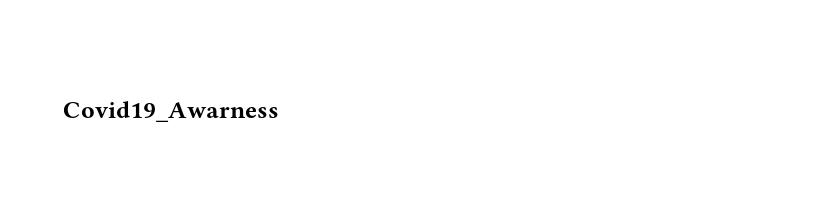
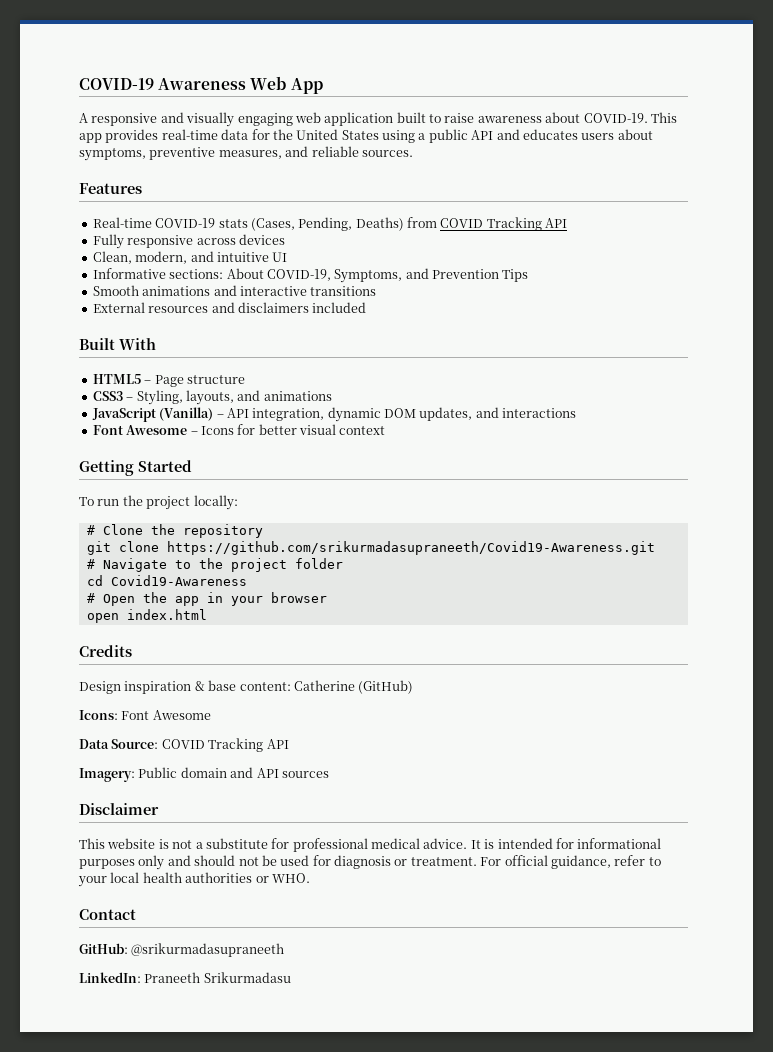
[63,101,279,122] Covid19_Awarness -> [79,76,323,94] [79,112,677,127] [79,129,653,143] [79,146,413,161] [79,183,142,194] [92,217,568,231] [92,234,285,249] [92,251,288,264] [92,268,529,283] [92,285,377,296] [92,302,367,313] [79,338,156,350] [92,374,245,387] [92,390,332,405] [91,407,577,422] [92,424,386,435] [79,460,192,476] [79,495,238,510] [86,524,263,538] [86,541,655,555] [86,558,343,572] [86,575,247,586] [86,592,327,606] [86,609,207,623] [79,645,132,657] [79,680,414,694] [79,710,211,720] [79,738,289,752] [79,767,329,782] [79,803,159,815] [79,838,662,852] [79,855,661,870] [78,872,310,887] [79,909,136,920] [79,943,285,957] [79,972,291,983] COVID-19 Awareness Web App // A responsive and visually engaging web application built to raise awareness about COVID-19. This app provides real-time data for the United States using a public API and educates users about symptoms, preventive measures, and reliable sources. // Features // Real-time COVID-19 stats (Cases, Pending, Deaths) from COVID Tracking API // Fully responsive across devices // Clean, modern, and intuitive UI // Informative sections: About COVID-19, Symptoms, and Prevention Tips // Smooth animations and interactive transitions // External resources and disclaimers included // Built With // HTML5 – Page structure // CSS3 – Styling, layouts, and animations // JavaScript (Vanilla) – API integration, dynamic DOM updates, and interactions // Font Awesome – Icons for better visual context // Getting Started // To run the project locally: // # Clone the repository // git clone https://github.com/srikurmadasupraneeth/Covid19-Awareness.git // # Navigate to the project folder // cd Covid19-Awareness // # Open the app in your browser // open index.html // Credits // Design inspiration & base content: Catherine (GitHub) // Icons: Font Awesome // Data Source: COVID Tracking API // Imagery: Public domain and API sources // Disclaimer // This website is not a substitute for professional medical advice. It is intended for informational purposes only and should not be used for diagnosis or treatment. For official guidance, refer to your local health authorities or WHO. // Contact // GitHub: @srikurmadasupraneeth // LinkedIn: Praneeth Srikurmadasu

